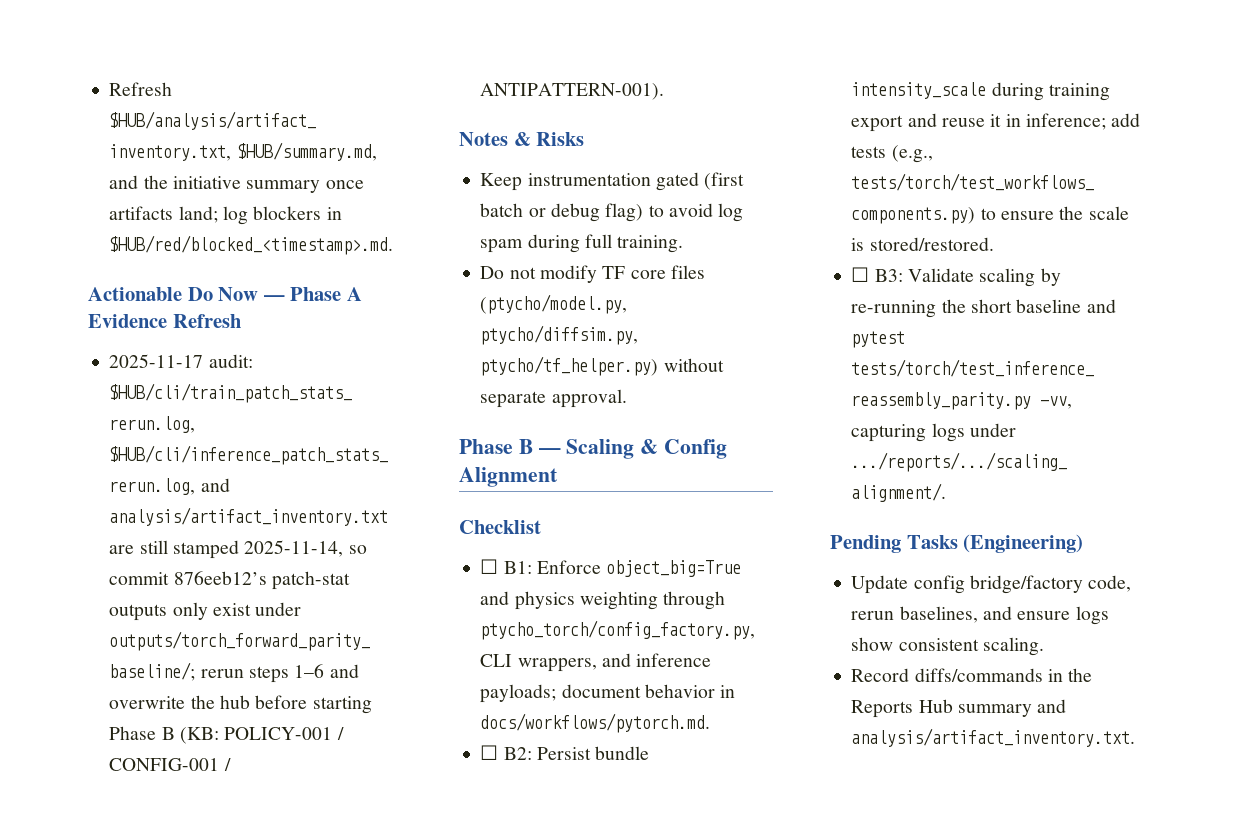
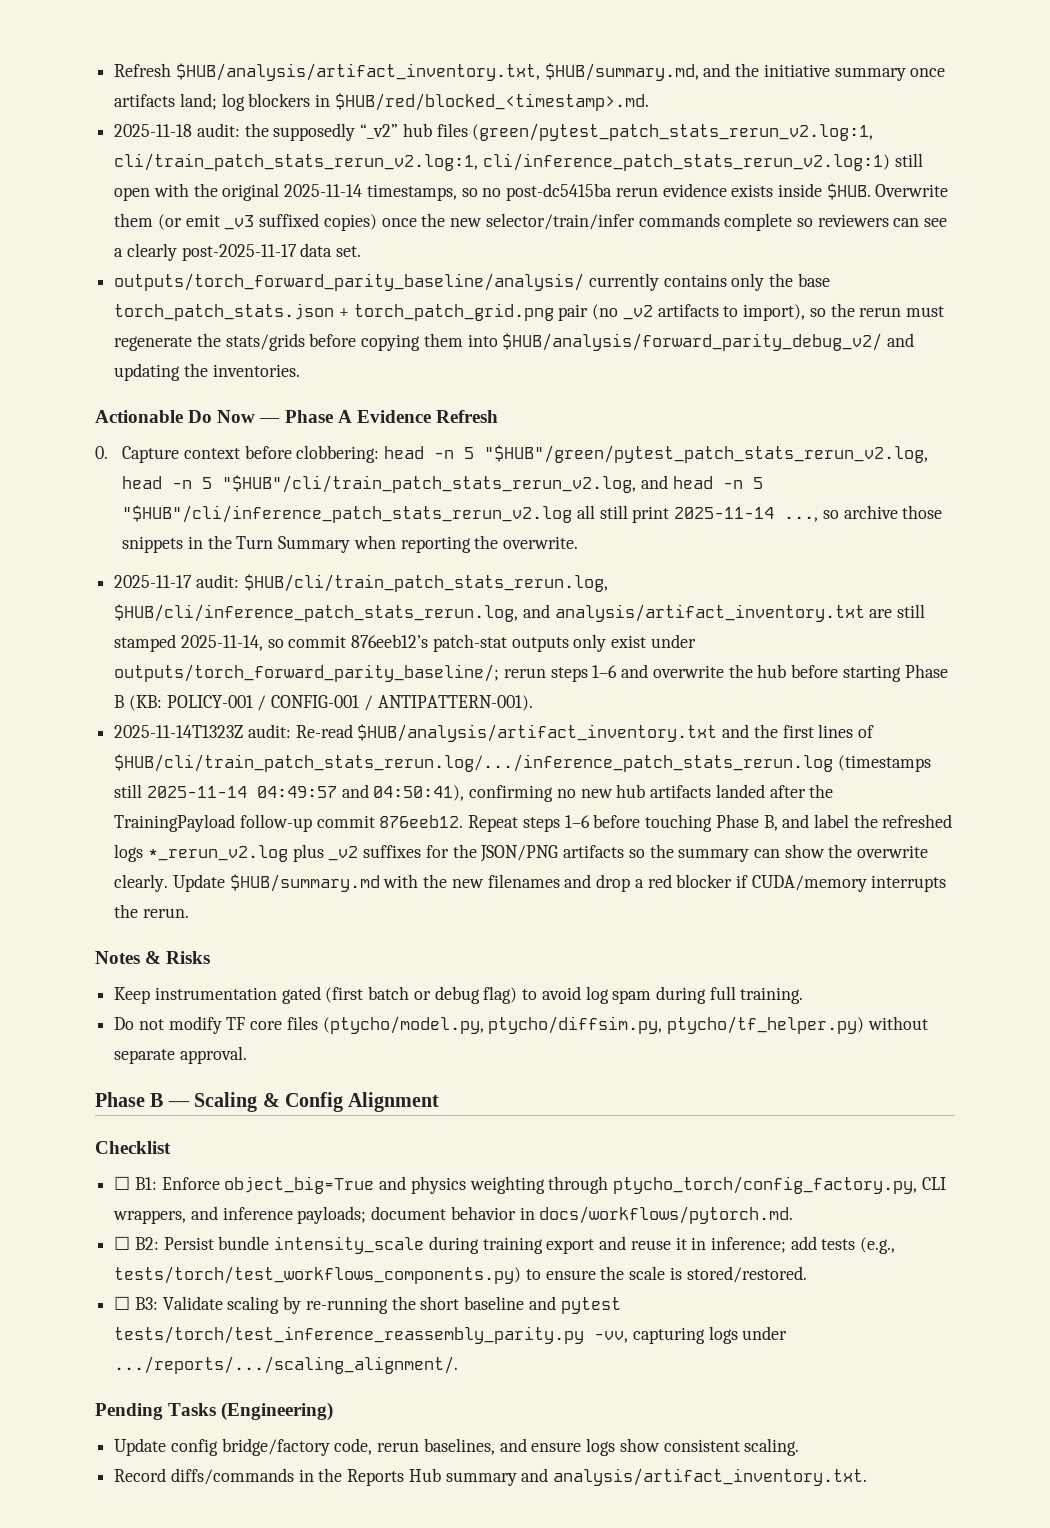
(394, 245) none -> [114,123,874,141] [114,153,923,171] [114,183,949,201] [114,213,948,231] [114,243,362,261] [114,273,830,291] [114,303,944,321] [114,333,915,351] [114,363,300,381] // 2025-11-18 audit: the supposedly “_v2” hub files (green/pytest_patch_stats_rerun_v2.log:1, cli/train_patch_stats_rerun_v2.log:1, cli/inference_patch_stats_rerun_v2.log:1) still open with the original 2025-11-14 timestamps, so no post-dc5415ba rerun evidence exists inside $HUB. Overwrite them (or emit _v3 suffixed copies) once the new selector/train/infer commands complete so reviewers can see a clearly post-2025-11-17 data set. // outputs/torch_forward_parity_baseline/analysis/ currently contains only the base torch_patch_stats.json + torch_patch_grid.png pair (no _v2 artifacts to import), so the rerun must regenerate the stats/grids before copying them into $HUB/analysis/forward_parity_debug_v2/ and updating the inventories.
(241, 321) none -> [95,445,929,463] [122,475,763,493] [122,505,943,523] [122,535,579,553] // 0. Capture context before clobbering: head -n 5 "$HUB"/green/pytest_patch_stats_rerun_v2.log, head -n 5 "$HUB"/cli/train_patch_stats_rerun_v2.log, and head -n 5 "$HUB"/cli/inference_patch_stats_rerun_v2.log all still print 2025-11-14 ..., so archive those snippets in the Turn Summary when reporting the overwrite.
(665, 91) none -> [114,724,875,742] [114,754,931,772] [114,784,834,802] [114,814,953,832] [114,844,929,862] [114,874,947,892] [114,904,189,918] // 2025-11-14T1323Z audit: Re-read $HUB/analysis/artifact_inventory.txt and the first lines of $HUB/cli/train_patch_stats_rerun.log/.../inference_patch_stats_rerun.log (timestamps still 2025-11-14 04:49:57 and 04:50:41), confirming no new hub artifacts landed after the TrainingPayload follow-up commit 876eeb12. Repeat steps 1–6 before touching Phase B, and label the refreshed logs *_rerun_v2.log plus _v2 suffixes for the JSON/PNG artifacts so the summary can show the overwrite clearly. Update $HUB/summary.md with the new filenames and drop a red blocker if CUDA/memory interrupts the rerun.

